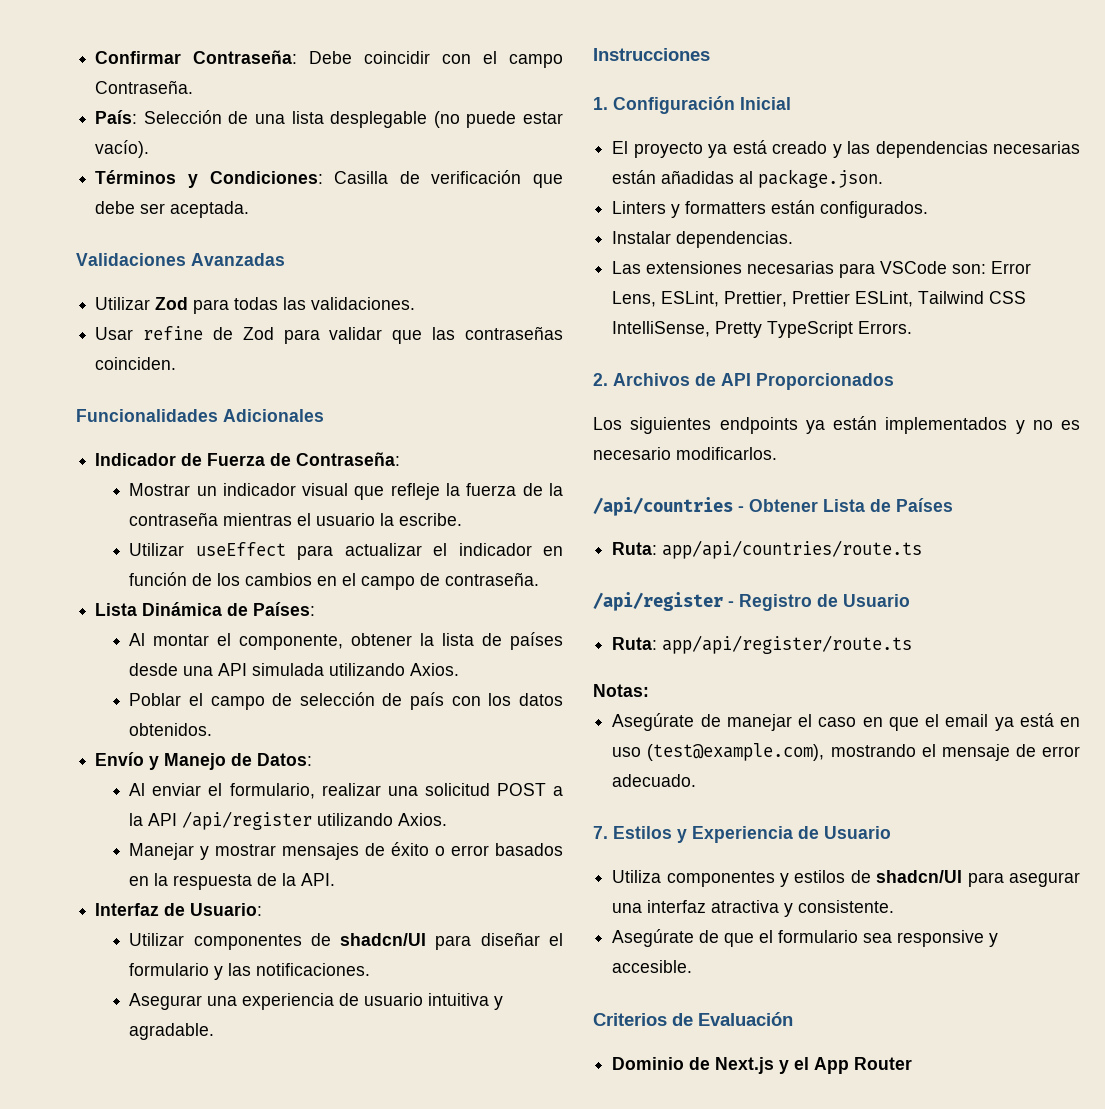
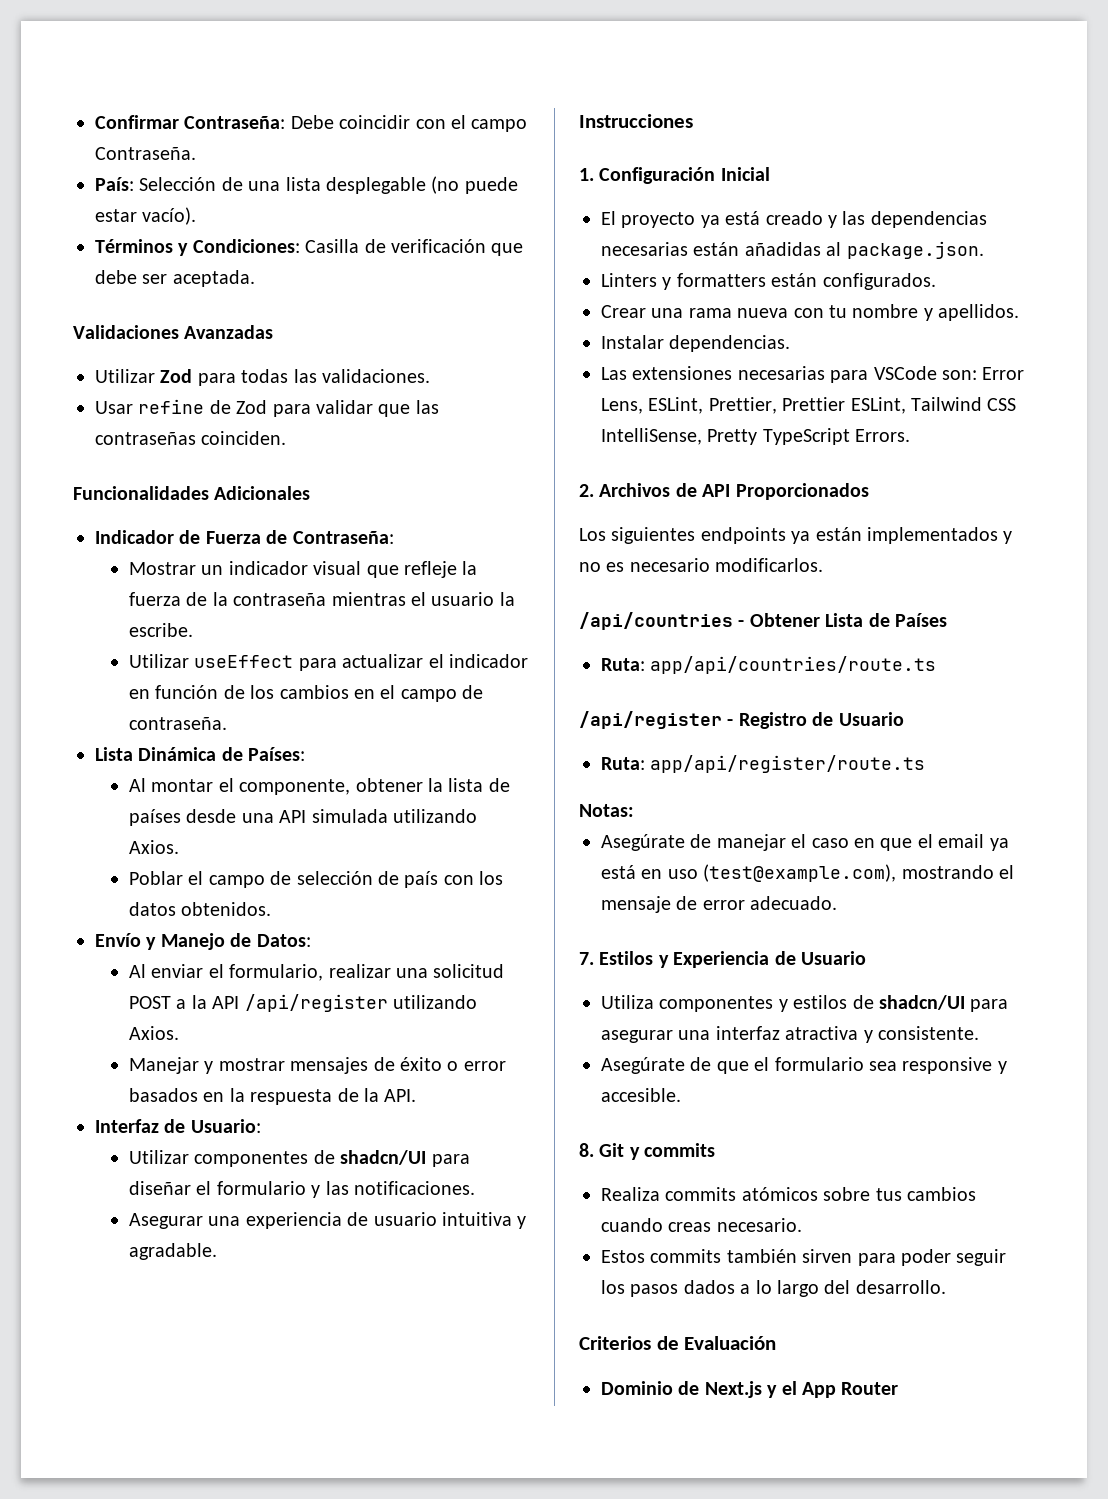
(929, 209) none -> [601,304,1020,321] // Crear una rama nueva con tu nombre y apellidos.
(693, 966) none -> [579,1143,716,1160] [601,1187,976,1201] [601,1218,802,1232] [601,1249,1007,1266] [601,1280,946,1297] // 8. Git y commits // Realiza commits atómicos sobre tus cambios cuando creas necesario. // Estos commits también sirven para poder seguir los pasos dados a lo largo del desarrollo.

